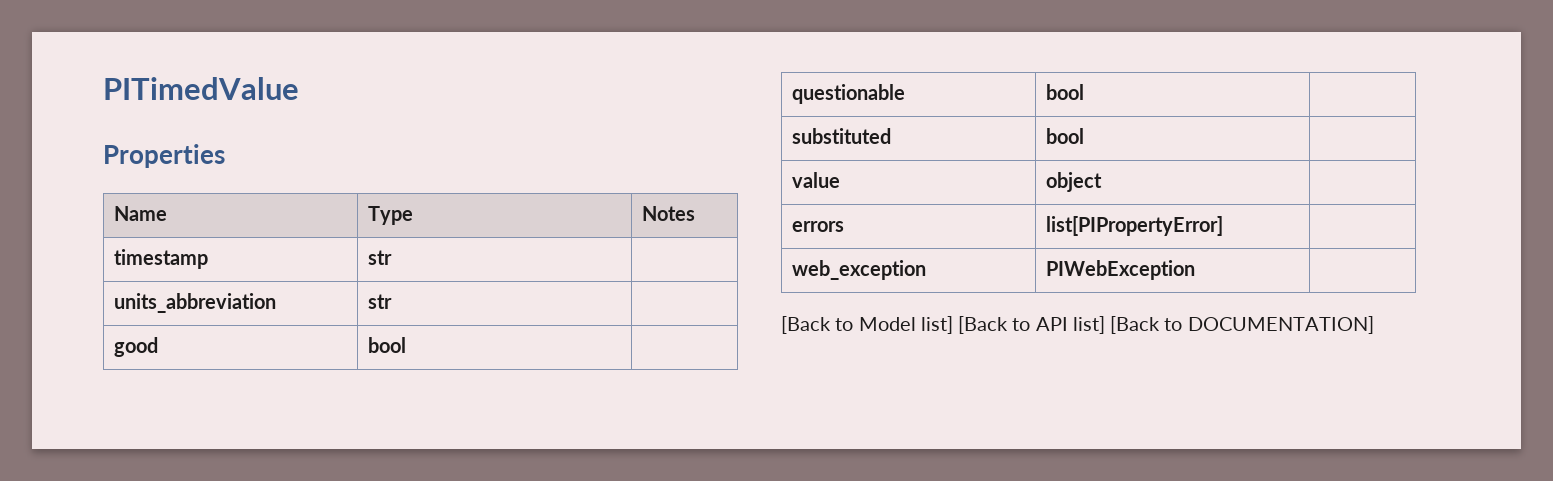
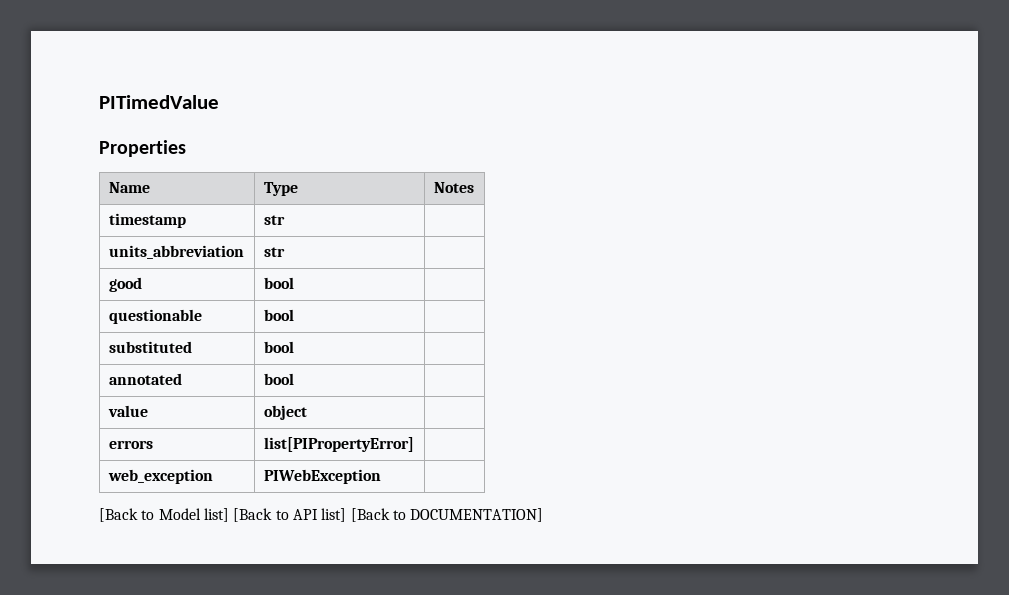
(1085, 136) none -> [108,373,182,385] [263,373,294,385] // annotated | bool |

